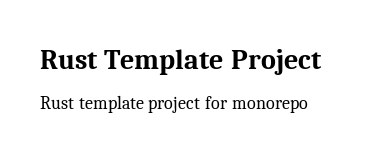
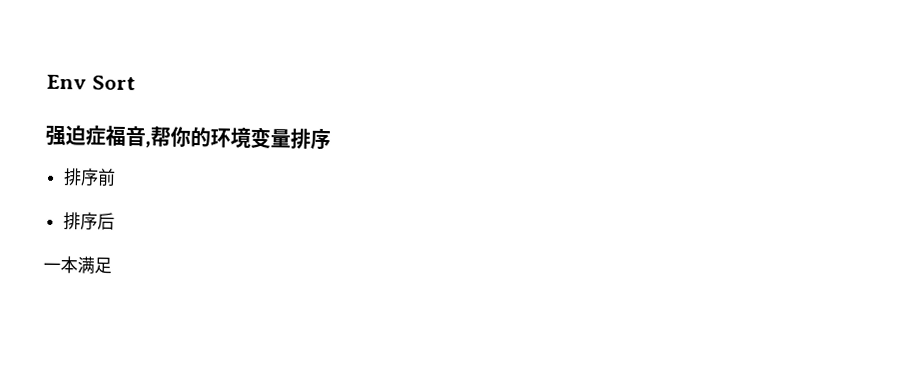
[40,49,322,75] [40,95,308,113] Rust Template Project // Rust template project for monorepo -> [46,74,136,91] [45,125,331,151] [62,168,116,187] [62,212,115,231] [43,256,112,274] Env Sort // 强迫症福音,帮你的环境变量排序 // 排序前 // 排序后 // 一本满足

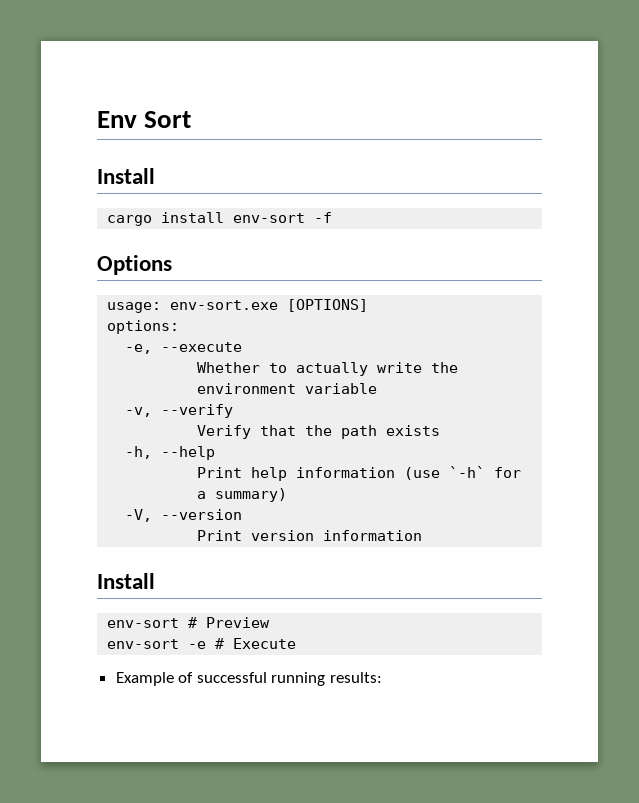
[45,125,331,151] [62,168,116,187] [62,212,115,231] [43,256,112,274] 强迫症福音,帮你的环境变量排序 // 排序前 // 排序后 // 一本满足 -> [97,168,155,184] [107,212,333,226] [97,255,172,275] [107,299,369,313] [107,320,180,334] [125,342,243,354] [197,362,459,376] [197,383,378,394] [125,404,234,418] [197,425,441,439] [125,446,216,460] [197,466,522,481] [197,488,288,502] [125,509,243,522] [197,530,423,541] [97,573,155,589] [107,617,271,628] [107,638,297,649] [115,672,383,686] Install // cargo install env-sort -f // Options // usage: env-sort.exe [OPTIONS] // options: // -e, --execute // Whether to actually write the environment variable // -v, --verify // Verify that the path exists // -h, --help // Print help information (use `-h` for a summary) // -V, --version // Print version information // Install // env-sort # Preview // env-sort -e # Execute // Example of successful running results:

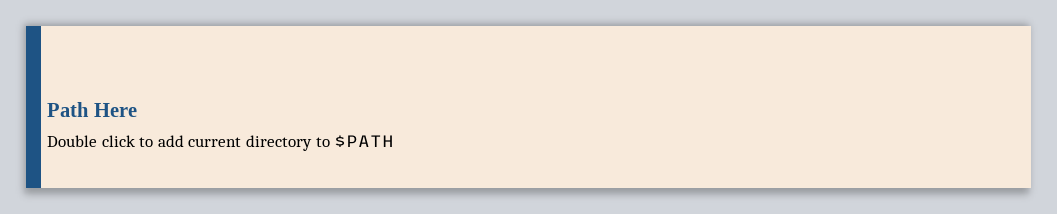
[97,111,192,128] [97,168,155,184] [107,212,333,226] [97,255,172,275] [107,299,369,313] [107,320,180,334] [125,342,243,354] [197,362,459,376] [197,383,378,394] [125,404,234,418] [197,425,441,439] [125,446,216,460] [197,466,522,481] [197,488,288,502] [125,509,243,522] [197,530,423,541] [97,573,155,589] [107,617,271,628] [107,638,297,649] [115,672,383,686] Env Sort // Install // cargo install env-sort -f // Options // usage: env-sort.exe [OPTIONS] // options: // -e, --execute // Whether to actually write the environment variable // -v, --verify // Verify that the path exists // -h, --help // Print help information (use `-h` for a summary) // -V, --version // Print version information // Install // env-sort # Preview // env-sort -e # Execute // Example of successful running results: -> [47,102,137,117] [47,135,395,151] Path Here // Double click to add current directory to $PATH

